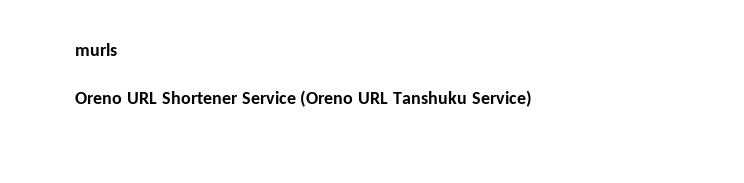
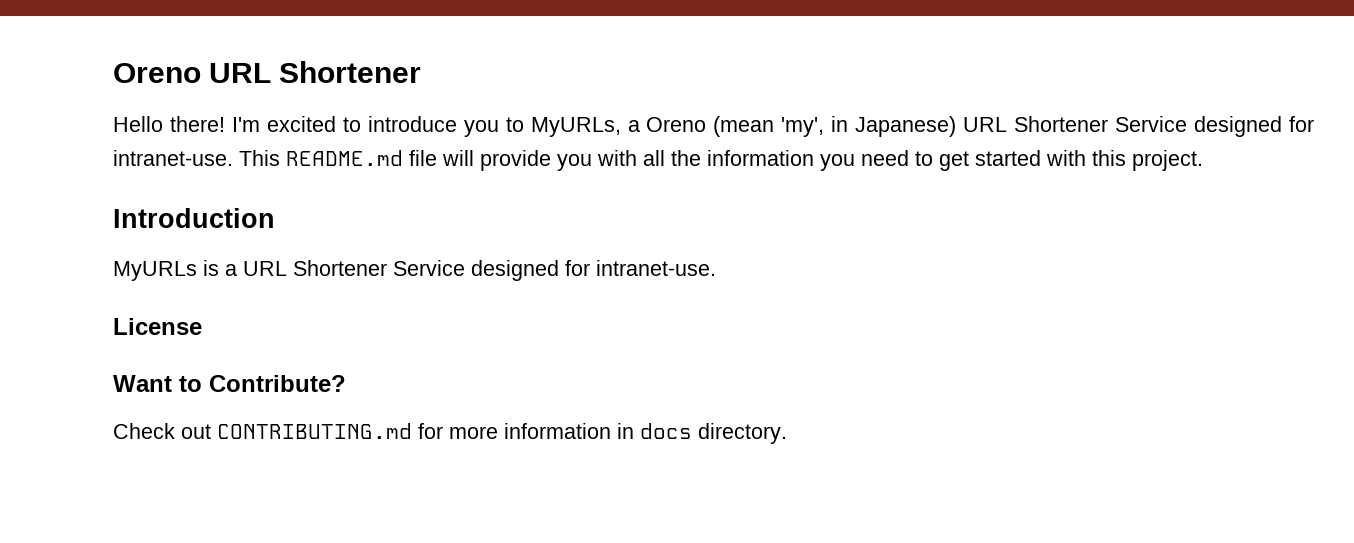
[75,43,117,56] murls // -> (113, 73) none
[241,90,533,107] Service (Oreno URL Tanshuku Service) -> [113,116,1314,137] [113,150,1203,171] [113,208,275,228] [113,260,716,281] [113,318,202,335] [113,375,346,392] [113,423,787,444] // Hello there! I'm excited to introduce you to MyURLs, a Oreno (mean 'my', in Japanese) URL Shortener Service designed for intranet-use. This README.md file will provide you with all the information you need to get started with this project. // Introduction // MyURLs is a URL Shortener Service designed for intranet-use. // License // Want to Contribute? // Check out CONTRIBUTING.md for more information in docs directory.

